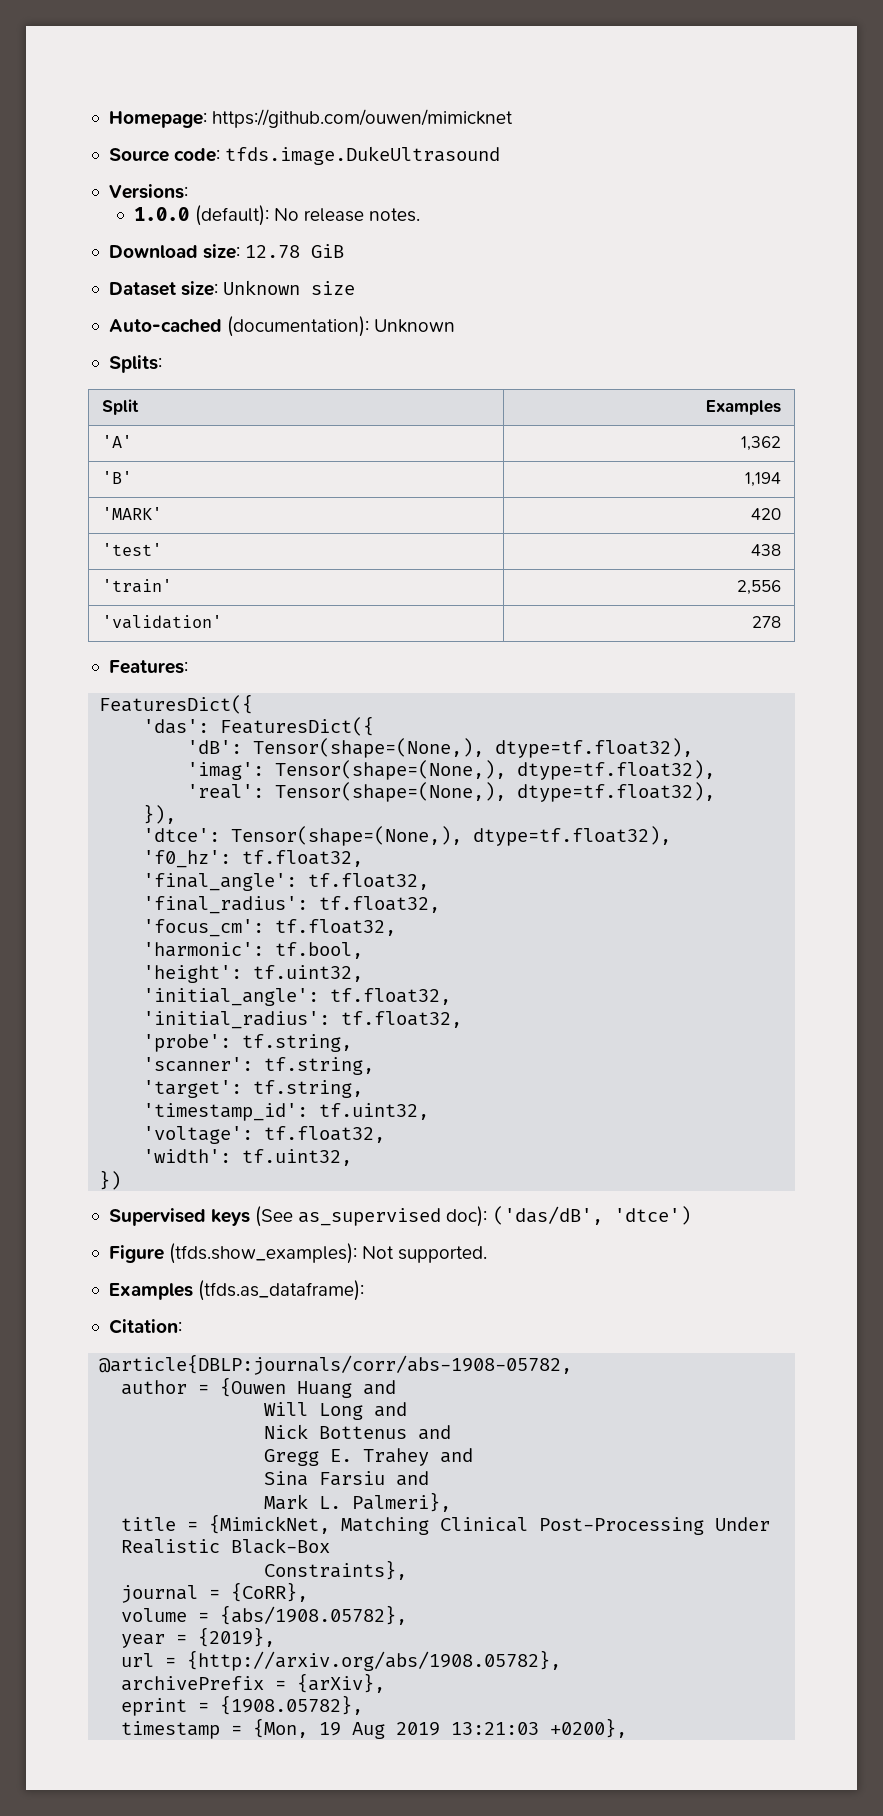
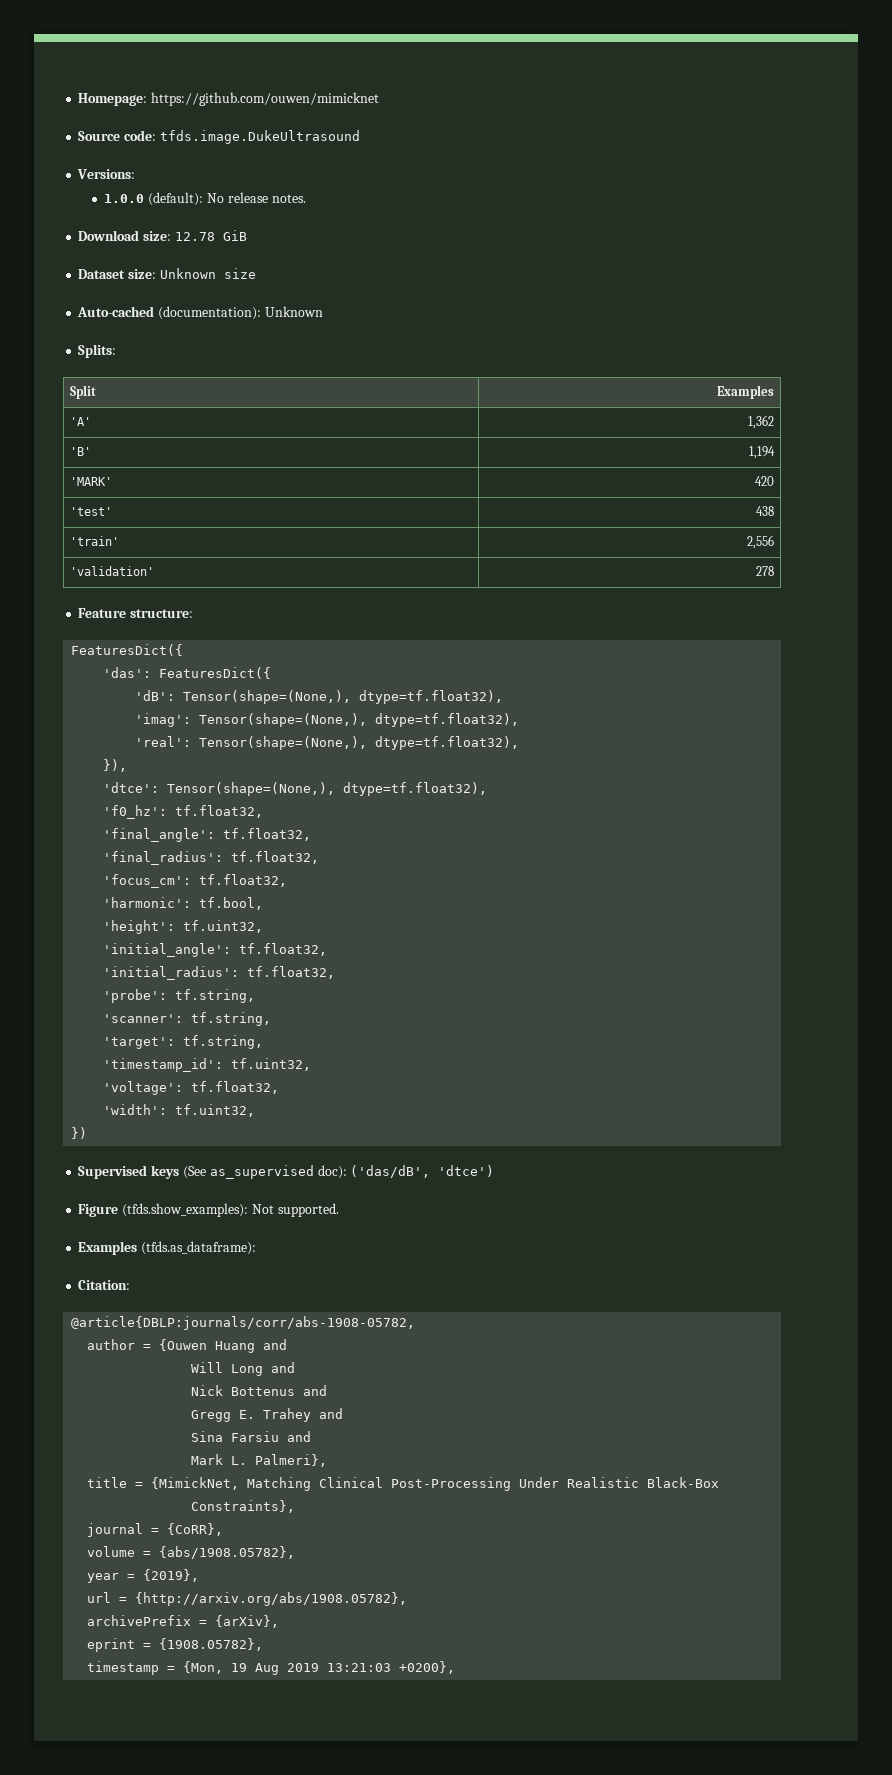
[108,660,188,674] Features: -> [78,608,194,618] Feature structure:

